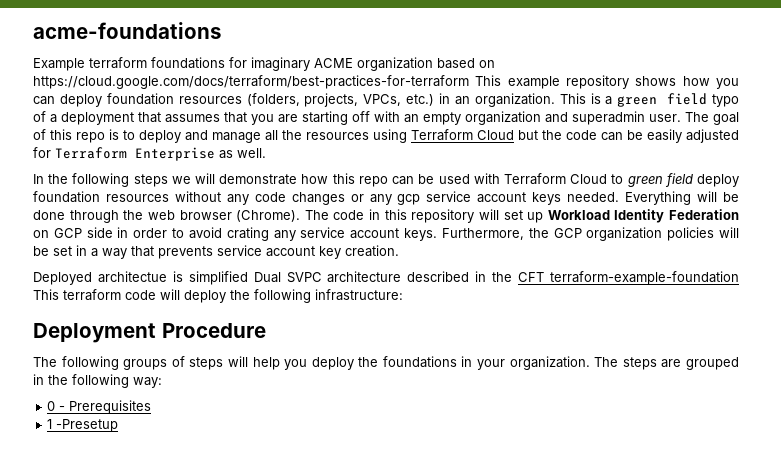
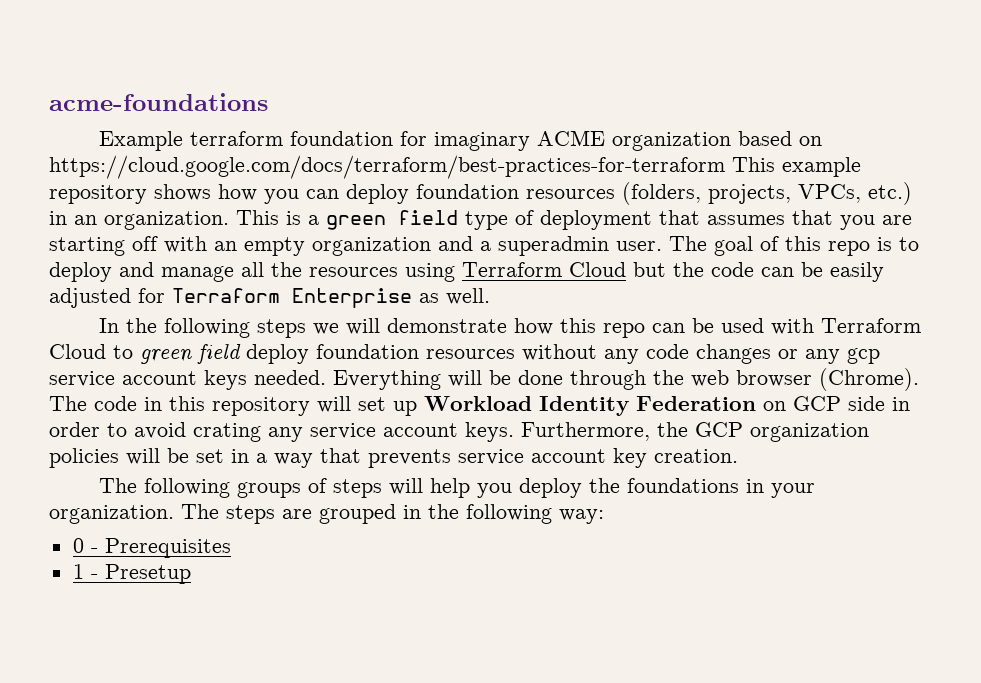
[151,57,225,69] foundations -> [289,131,393,146] foundation
[711,94,739,107] [33,111,57,123] typo of a -> [465,210,534,230] type of
(568, 117) none -> [480,241,491,251] a
[33,271,740,285] [33,289,403,303] [33,323,266,343] // Deployed architectue is simplified Dual SVPC architecture described in the CFT terraform-example-foundation This terraform code will deploy the following infrastructure: // Deployment Procedure -> (738, 456) none
[56,419,119,432] -Presetup -> [90,564,191,584] - Presetup

